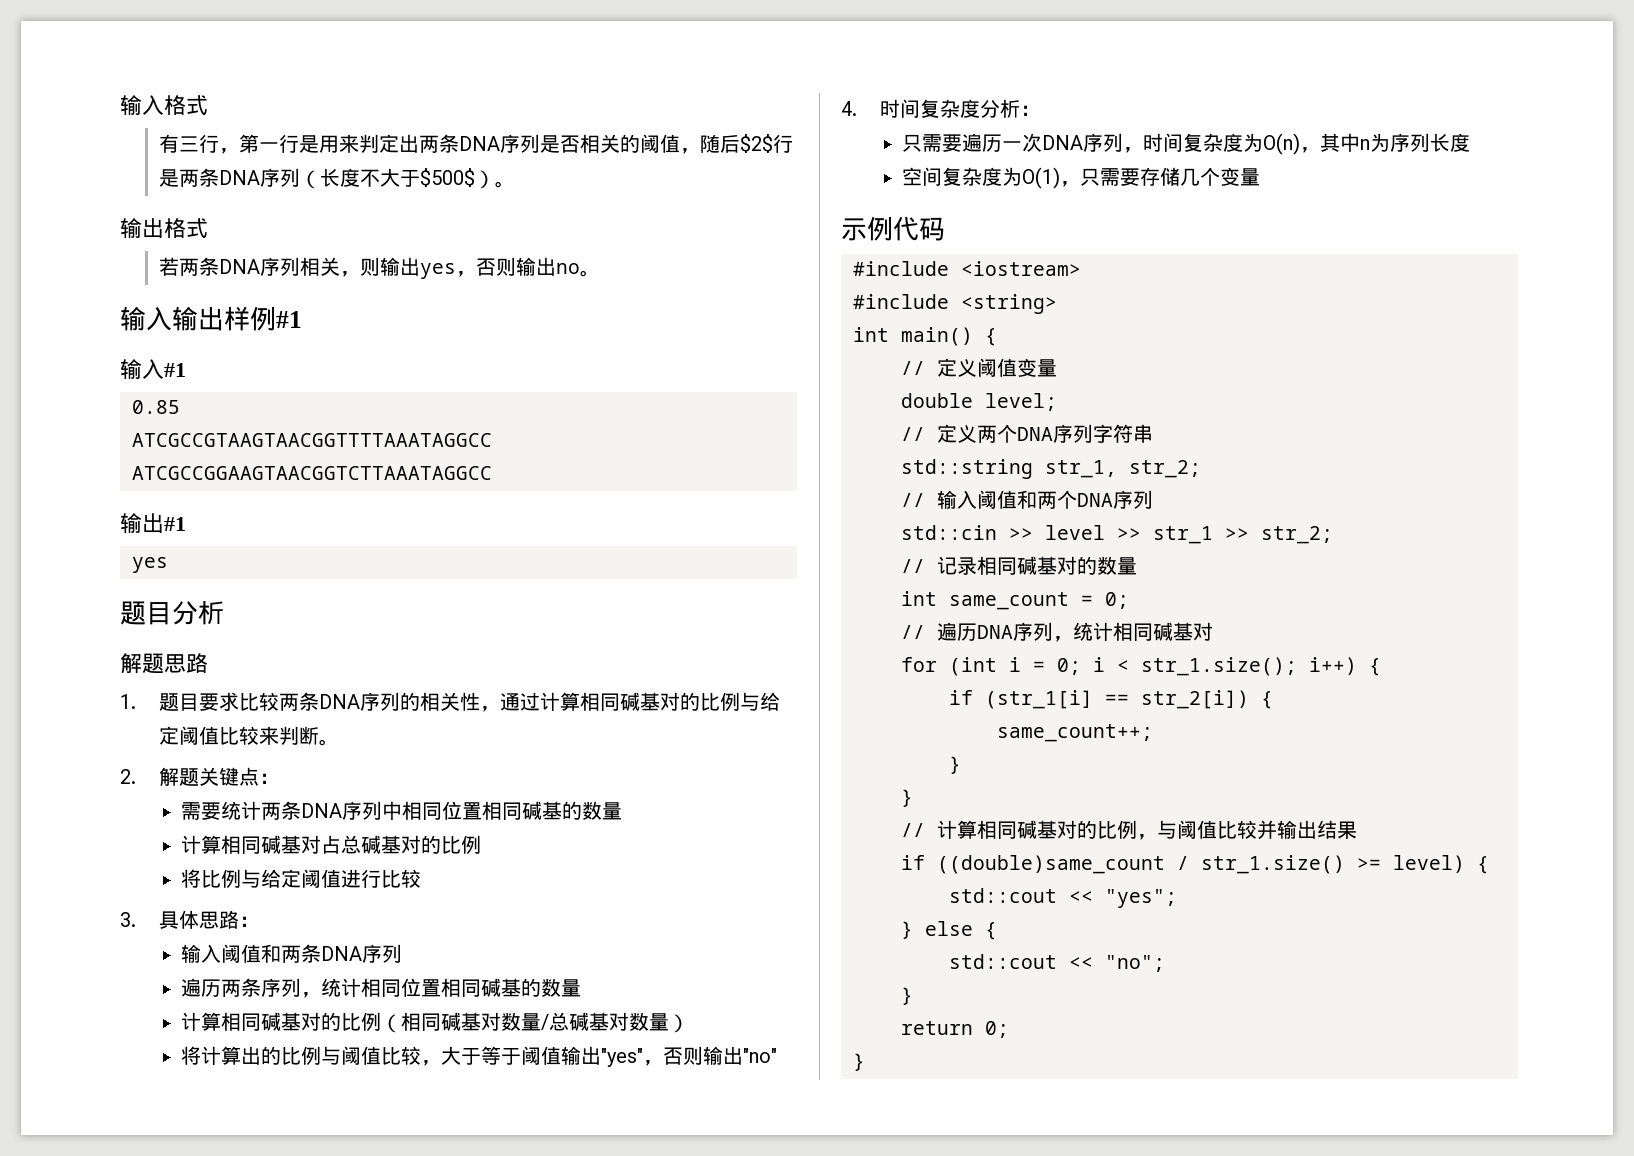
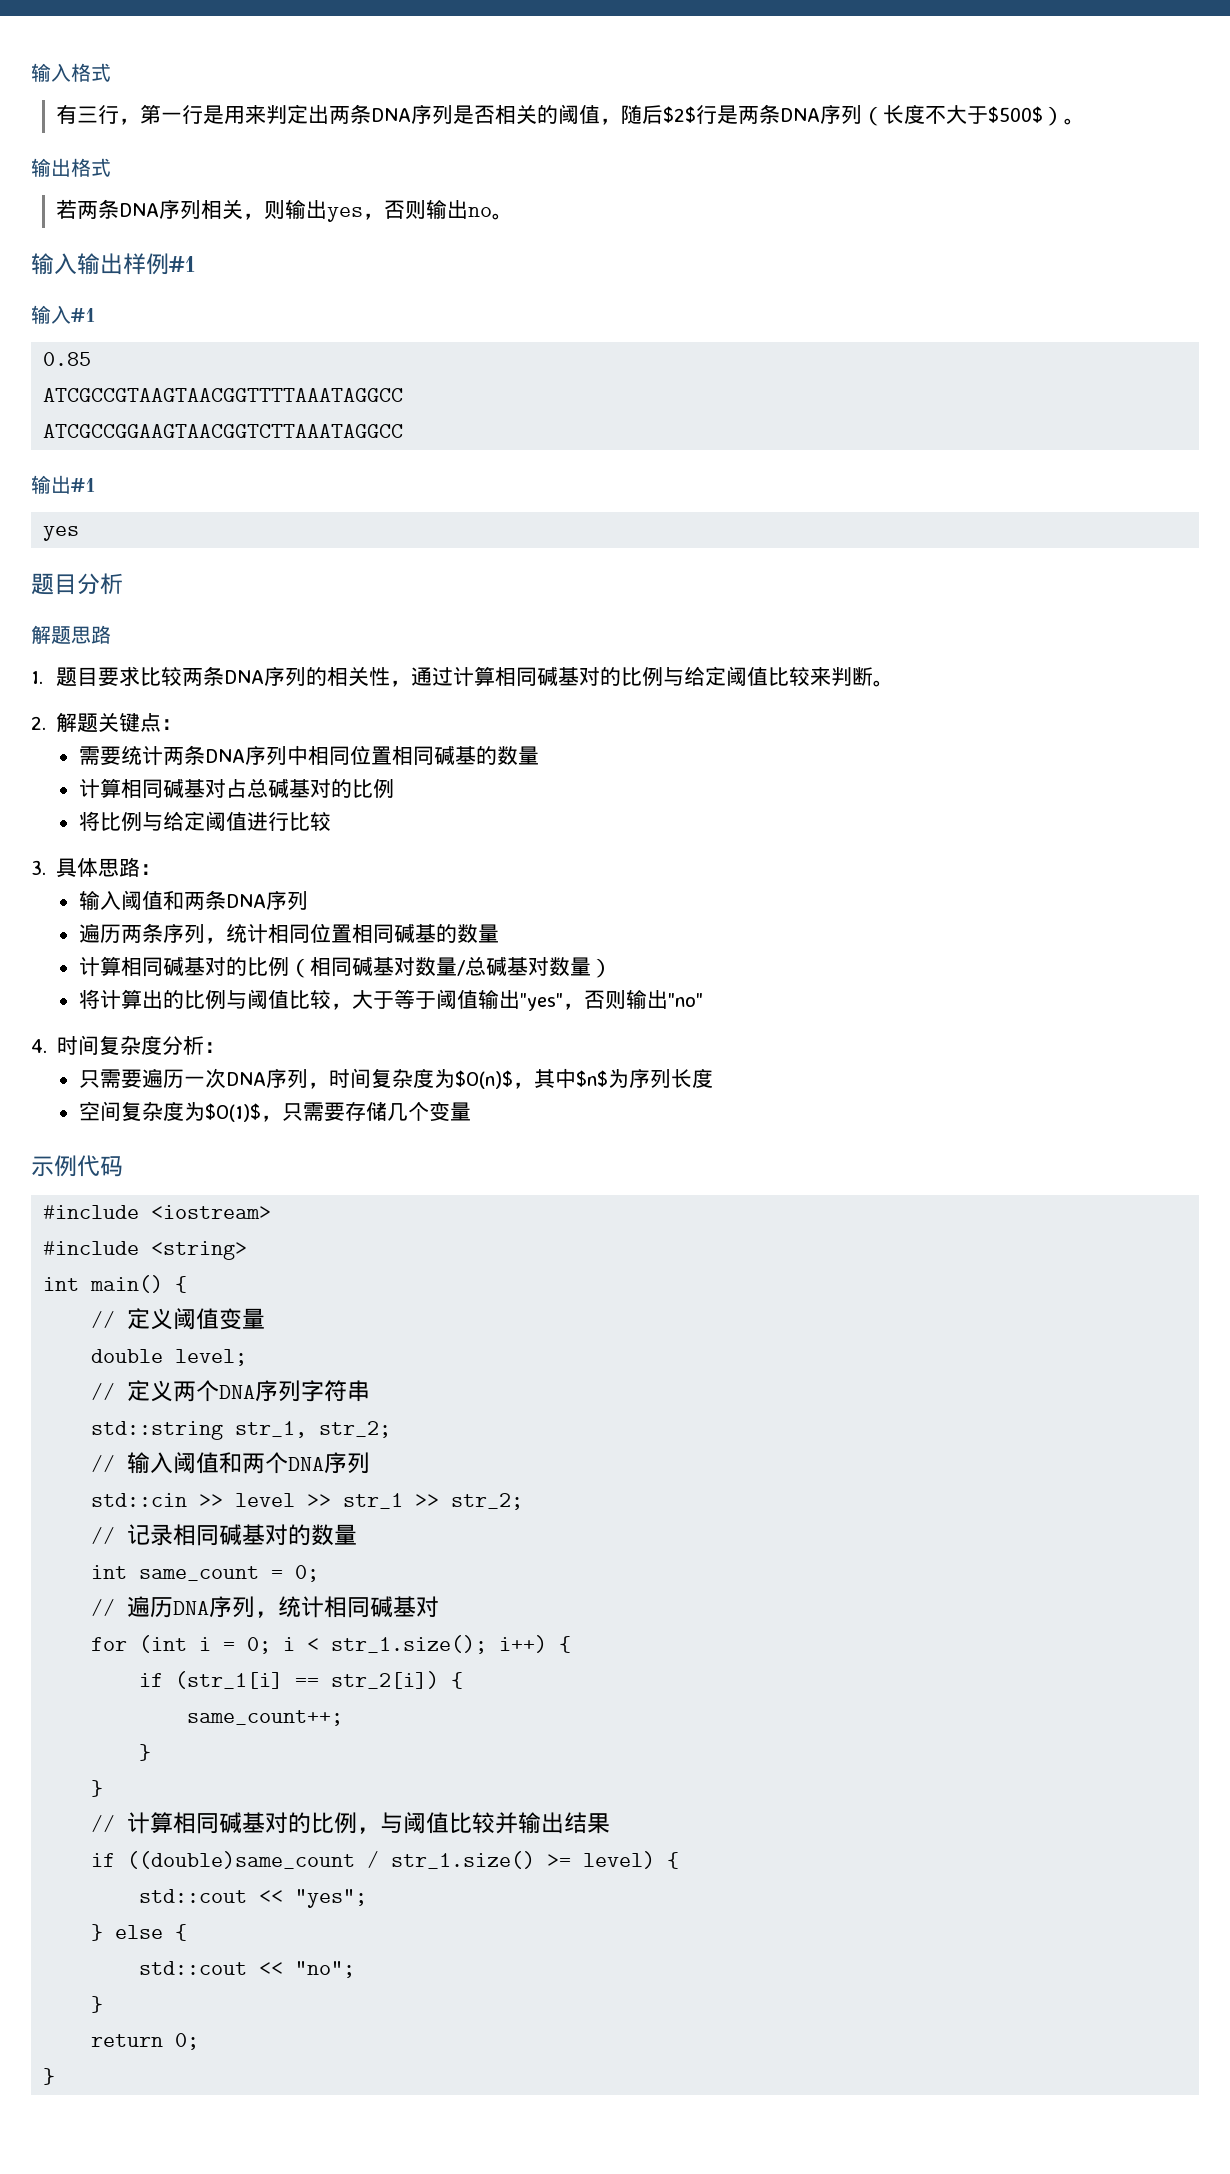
[1262,133,1370,155] O(n)，其中n -> [454,1068,608,1089] $O(n)$，其中$n$
[1021,167,1060,189] O(1) -> [204,1103,261,1122] $O(1)$

